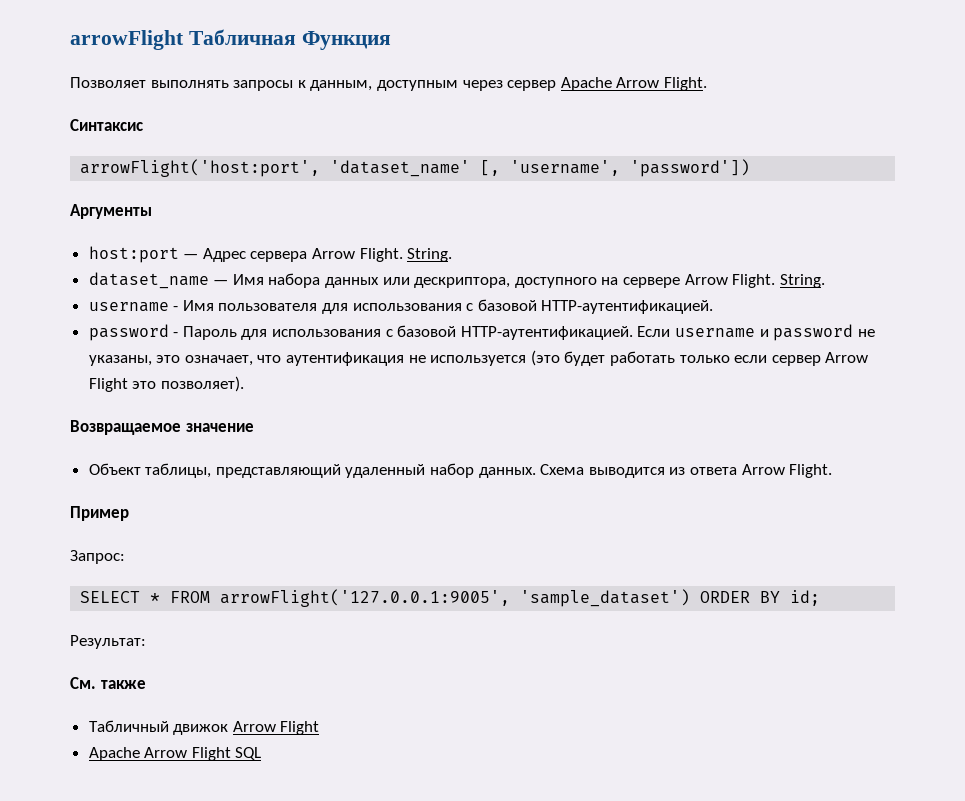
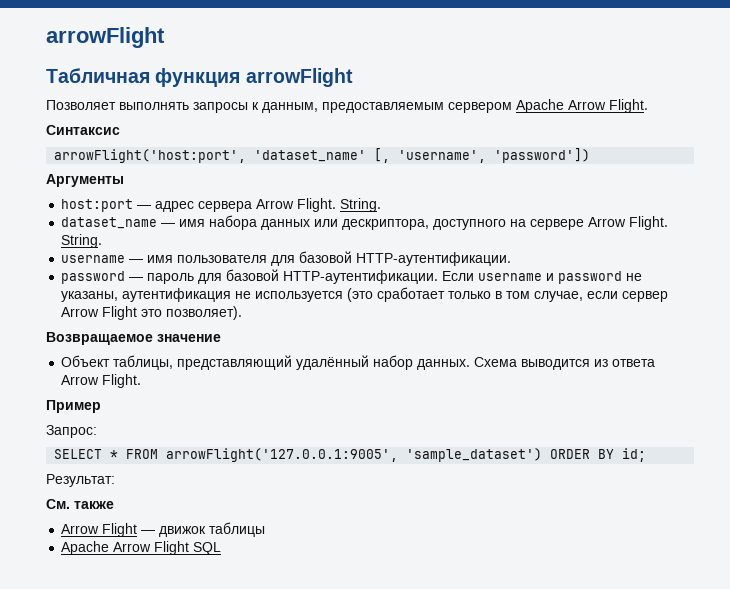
[70,29,391,50] arrowFlight Табличная Функция -> [46,27,165,48] [46,68,353,87] arrowFlight // Табличная функция arrowFlight
[376,80,557,91] доступным через сервер -> [322,102,512,113] предоставляемым сервером
[202,248,246,262] Адрес -> [155,201,195,212] адрес
[232,274,264,285] Имя -> [179,219,206,227] имя
[173,299,714,314] [88,324,633,341] - Имя пользователя для использования с базовой HTTP-аутентификацией. // password - Пароль для использования с базовой HTTP-аутентификацией. -> [129,251,512,266] [61,269,439,284] — имя пользователя для базовой HTTP-аутентификации. // password — пароль для базовой HTTP-аутентификации.
[156,355,282,366] это означает, что -> (119, 296) none
[564,351,730,366] будет работать только -> [377,287,584,302] сработает только в том случае,
[345,464,426,478] удаленный -> [296,355,370,370] удалённый
[88,720,320,735] Табличный движок Arrow Flight -> [61,522,266,537] Arrow Flight — движок таблицы

